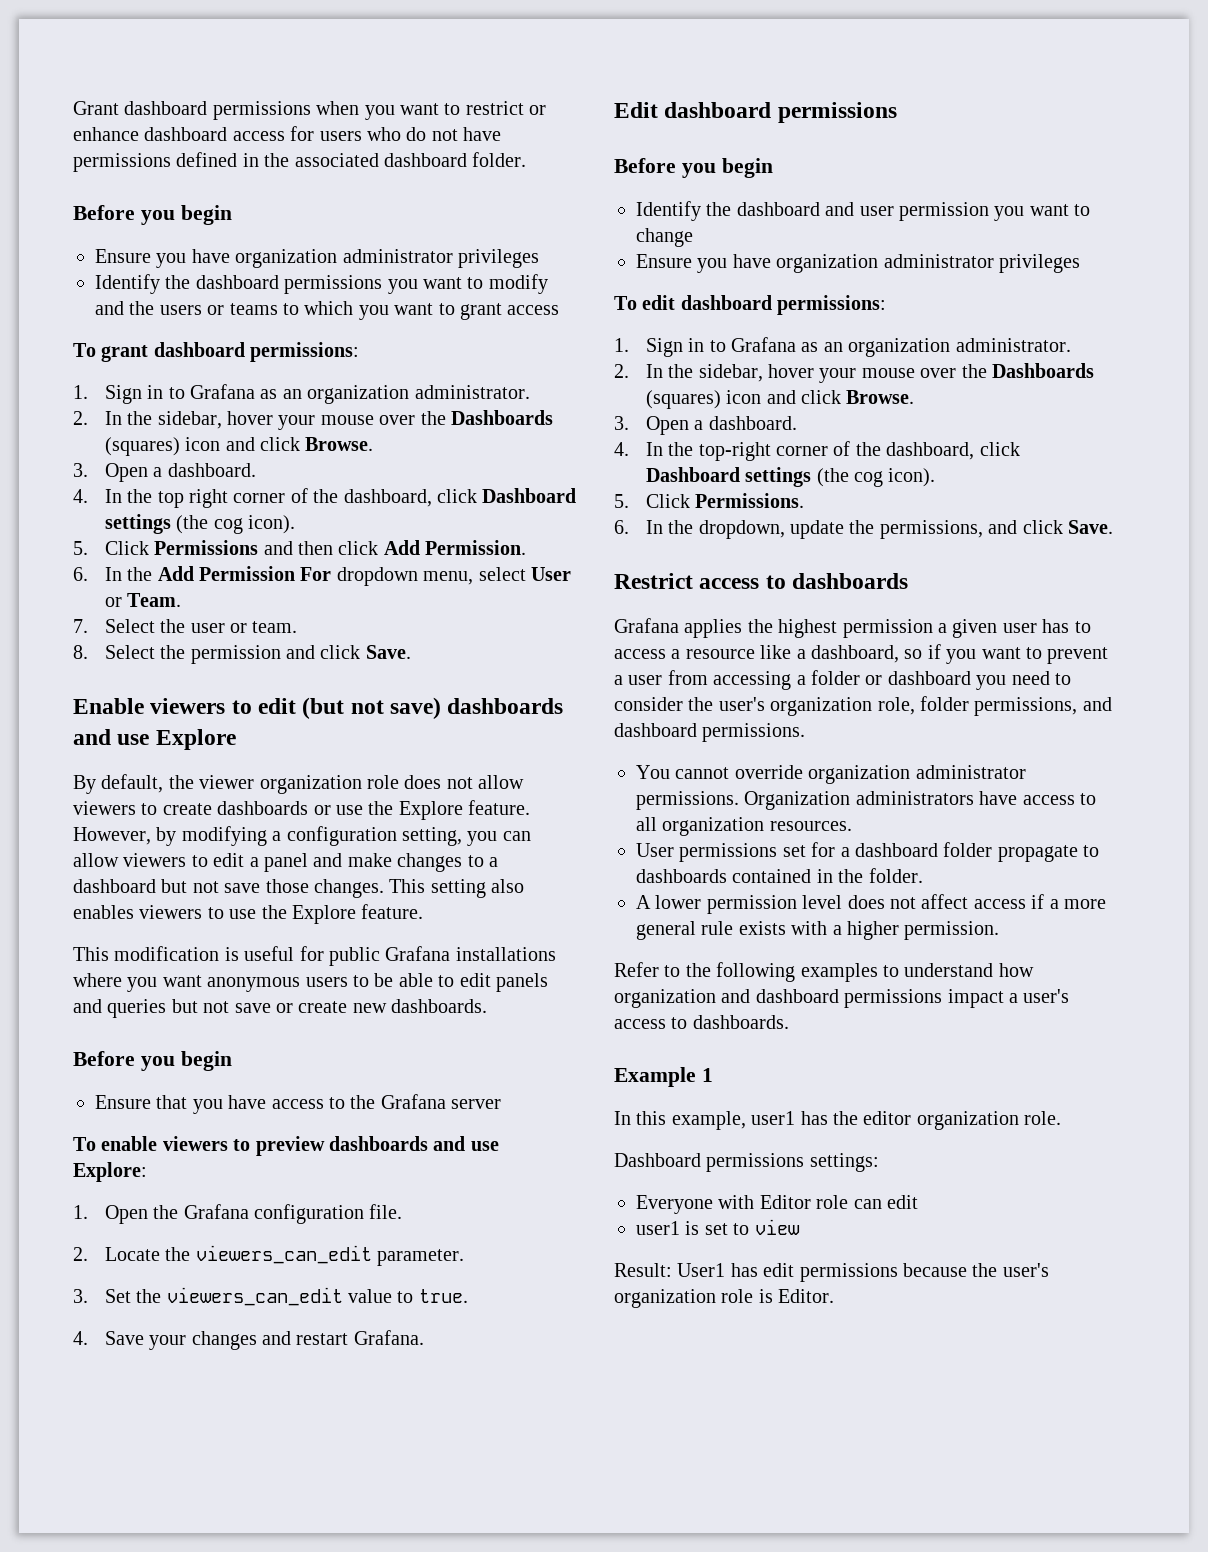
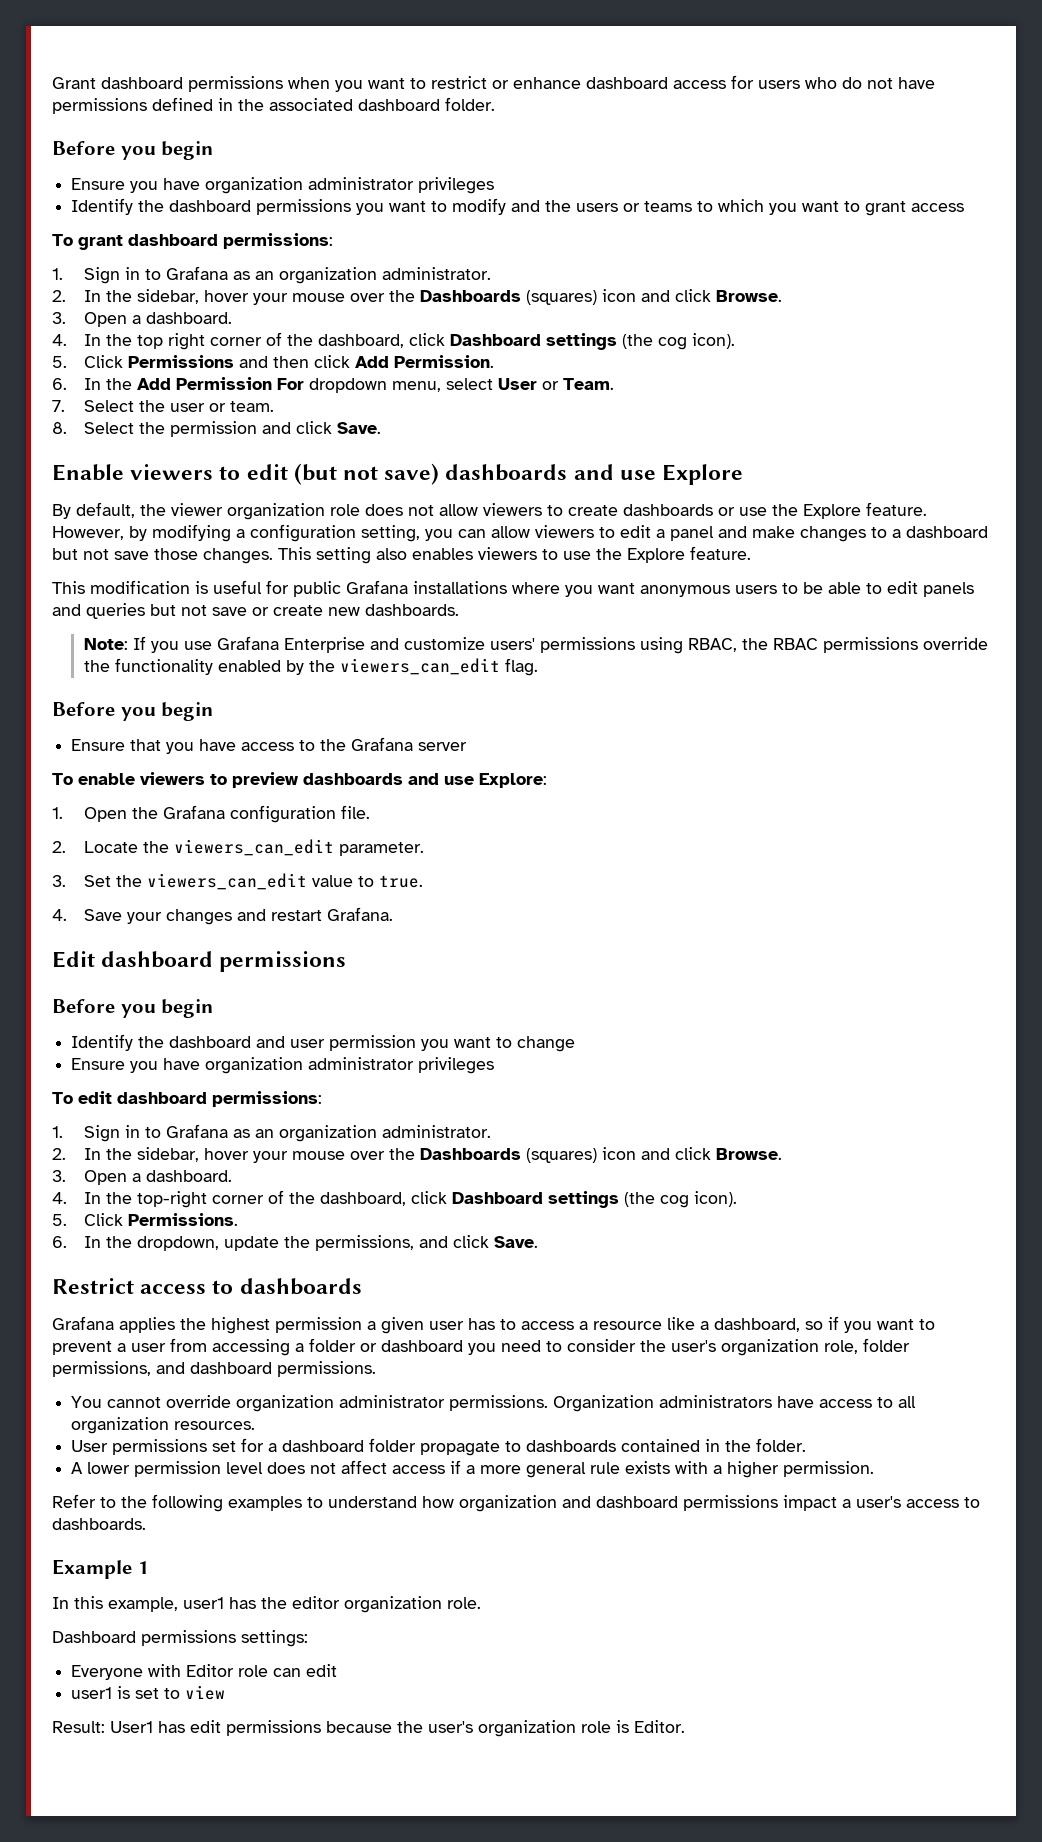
(488, 1006) none -> [83,636,988,654] [83,658,538,676] // Note: If you use Grafana Enterprise and customize users' permissions using RBAC, the RBAC permissions override the functionality enabled by the viewers_can_edit flag.

